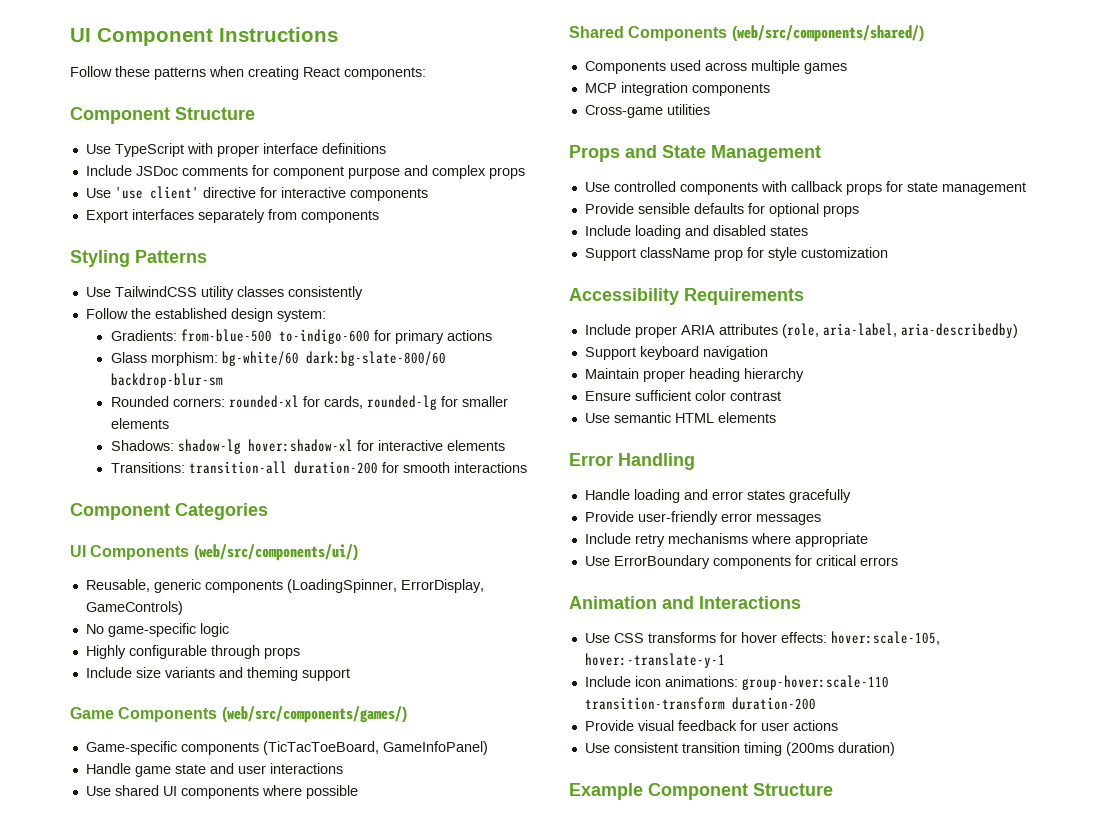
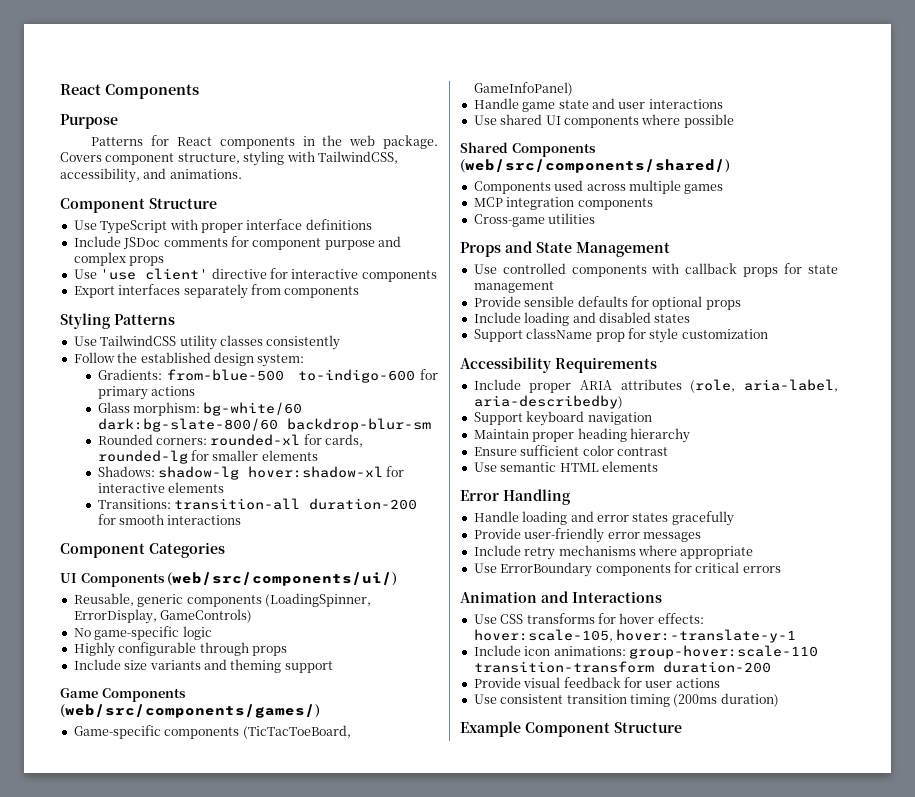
[70,27,338,46] [70,66,426,80] UI Component Instructions // Follow these patterns when creating React components: -> [60,84,199,99] [60,114,118,129] [91,135,438,149] [60,151,398,166] [60,168,242,183] React Components // Purpose // Patterns for React components in the web package. Covers component structure, styling with TailwindCSS, accessibility, and animations.

